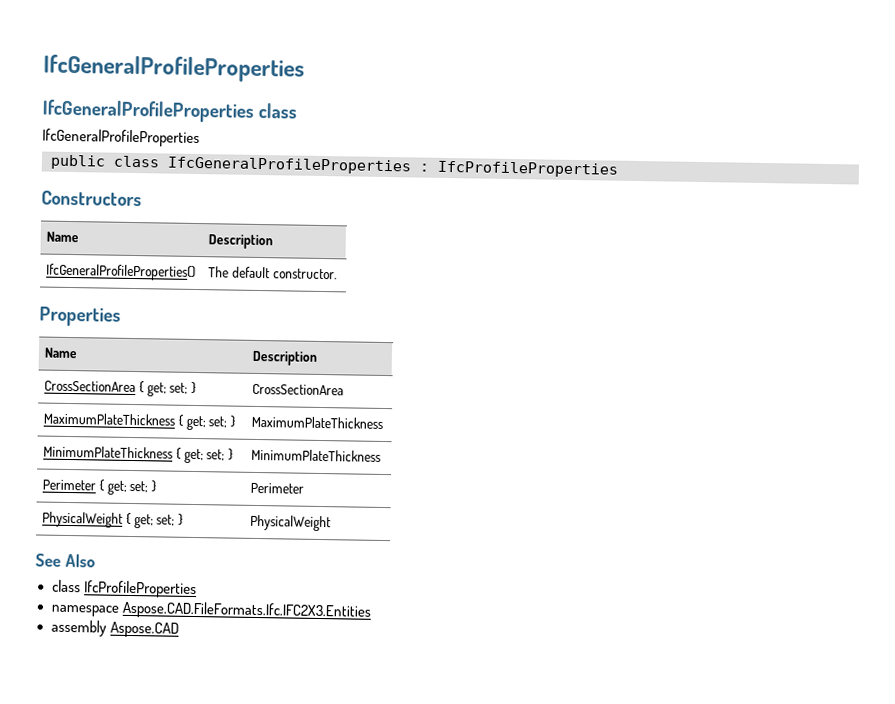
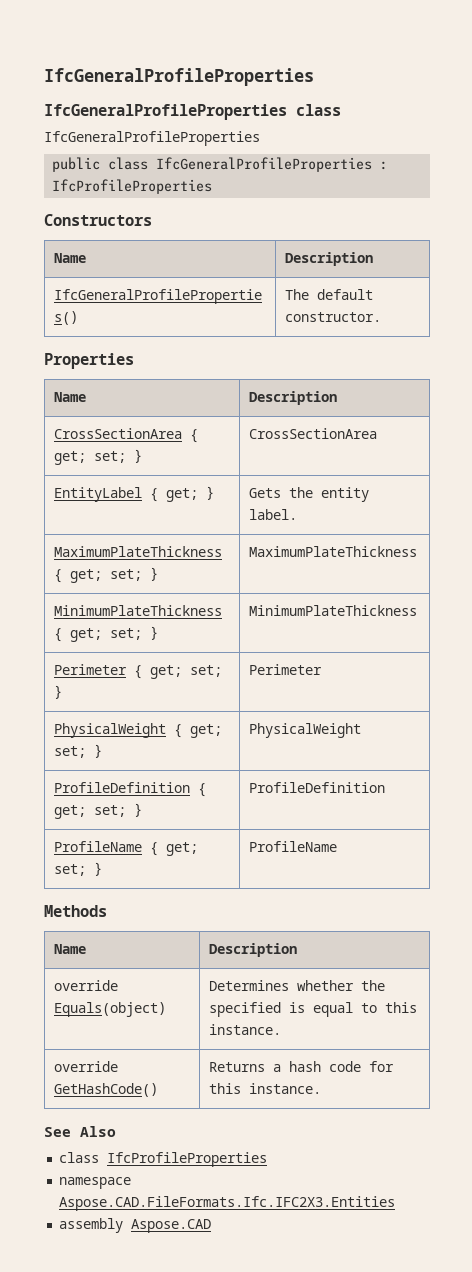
(345, 389) none -> [54,486,215,502] [249,487,370,502] [249,509,298,520] // EntityLabel { get; } | Gets the entity label.
(332, 523) none -> [54,782,207,797] [54,803,143,819] [249,782,386,793] [54,841,199,856] [54,862,103,876] [249,841,338,852] [44,905,107,917] [54,944,87,954] [209,943,298,957] [54,980,119,991] [54,1002,167,1017] [209,980,386,991] [209,1002,418,1017] [209,1024,282,1035] [54,1061,119,1072] [54,1083,159,1097] [209,1061,395,1072] [209,1083,322,1094] // ProfileDefinition { get; set; } | ProfileDefinition // ProfileName { get; set; } | ProfileName // Methods // Name | Description // override Equals(object) | Determines whether the specified is equal to this instance. // override GetHashCode() | Returns a hash code for this instance.

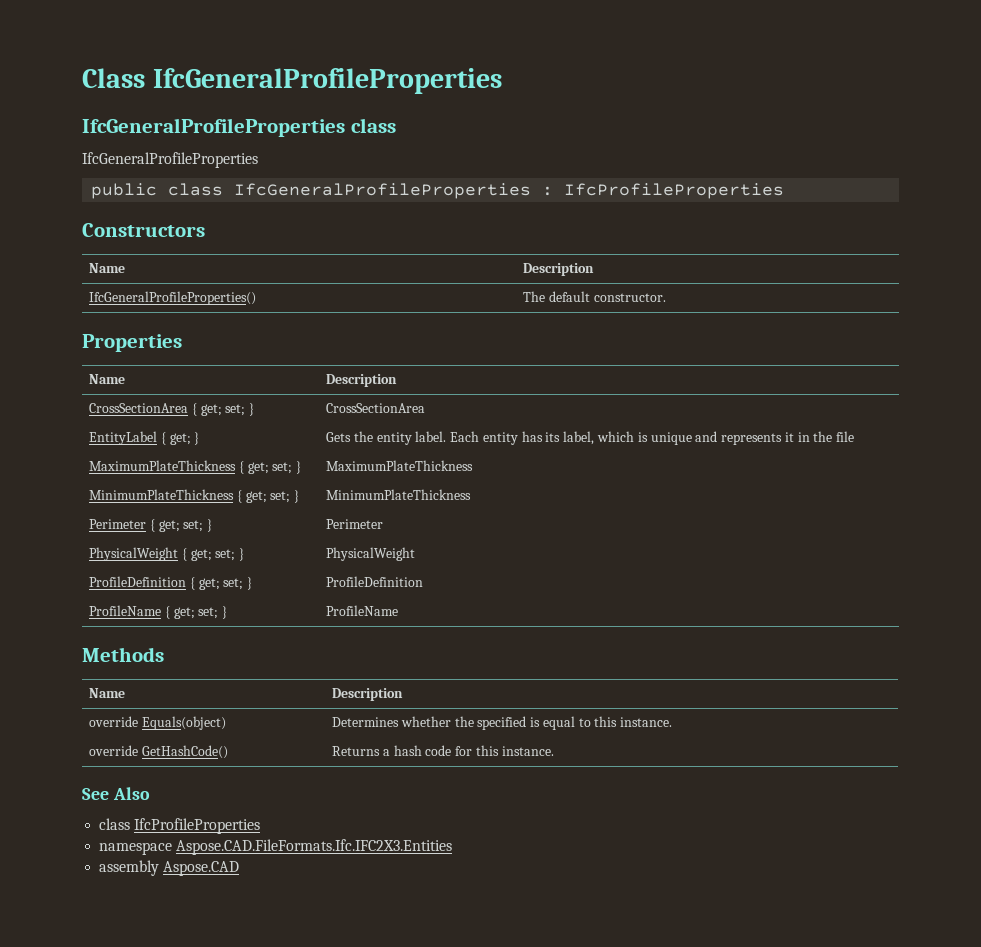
(44, 77) none -> [82,68,145,88] Class
(298, 514) none -> [450,431,855,445] Each entity has its label, which is unique and represents it in the file

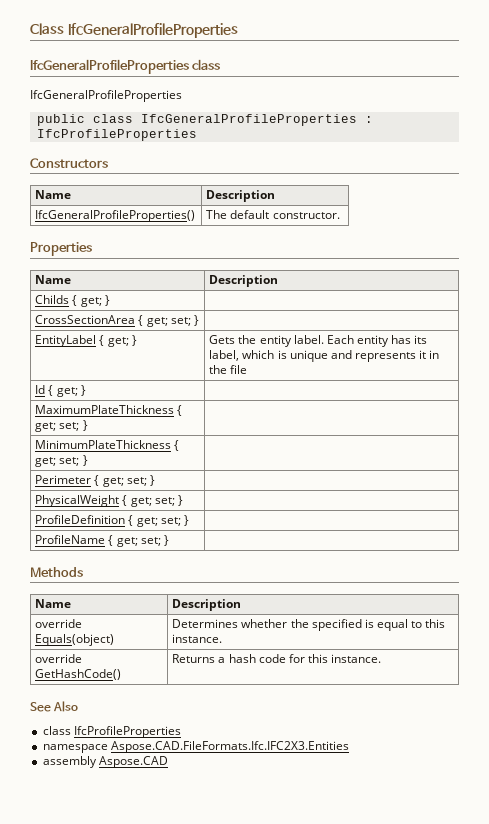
(397, 380) none -> [35,295,110,307] // Childs { get; } |
[325,403,425,413] CrossSectionArea -> (199, 320) none
(855, 436) none -> [35,385,86,397] // Id { get; } |
[325,460,473,471] MaximumPlateThickness -> (88, 425) none
[325,489,471,500] MinimumPlateThickness -> (88, 460) none
[325,519,383,529] Perimeter -> (155, 480) none
[325,547,415,561] PhysicalWeight -> (183, 500) none
[325,576,423,587] ProfileDefinition -> (189, 520) none
[325,605,398,616] ProfileName -> (169, 540) none

